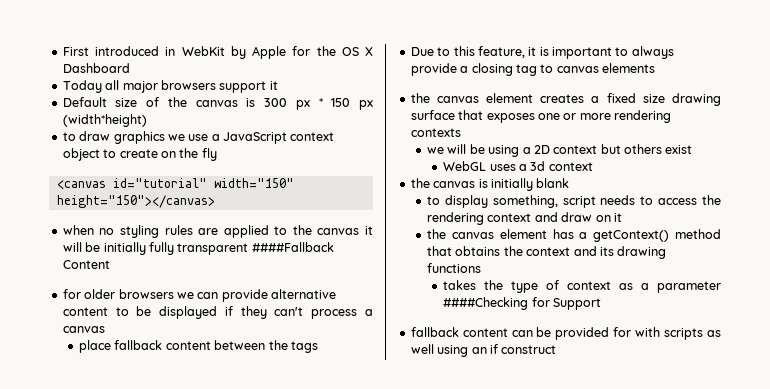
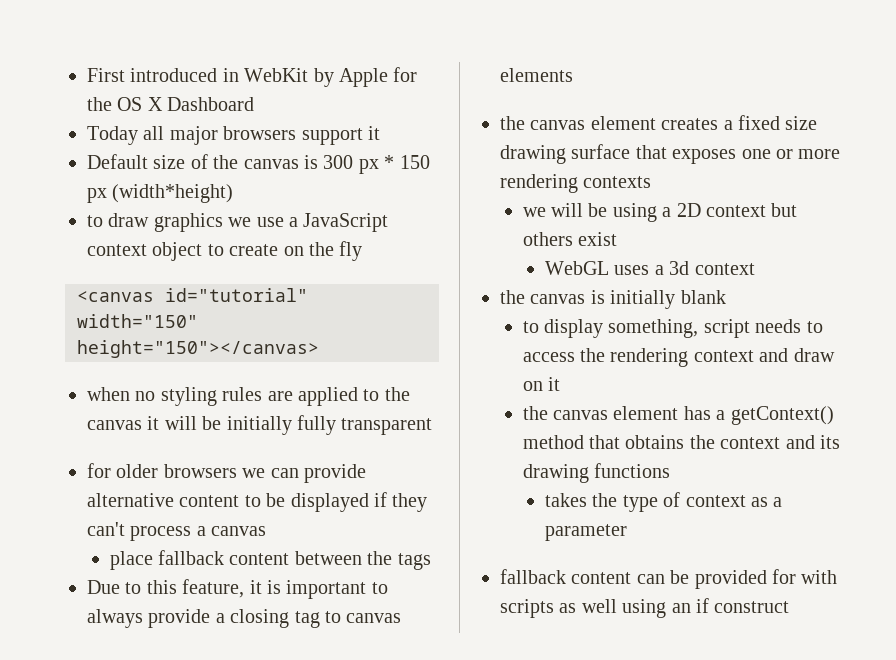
[251,242,334,252] [62,260,110,269] ####Fallback Content -> (433, 426) none
[443,297,602,310] ####Checking for Support -> (628, 532) none

